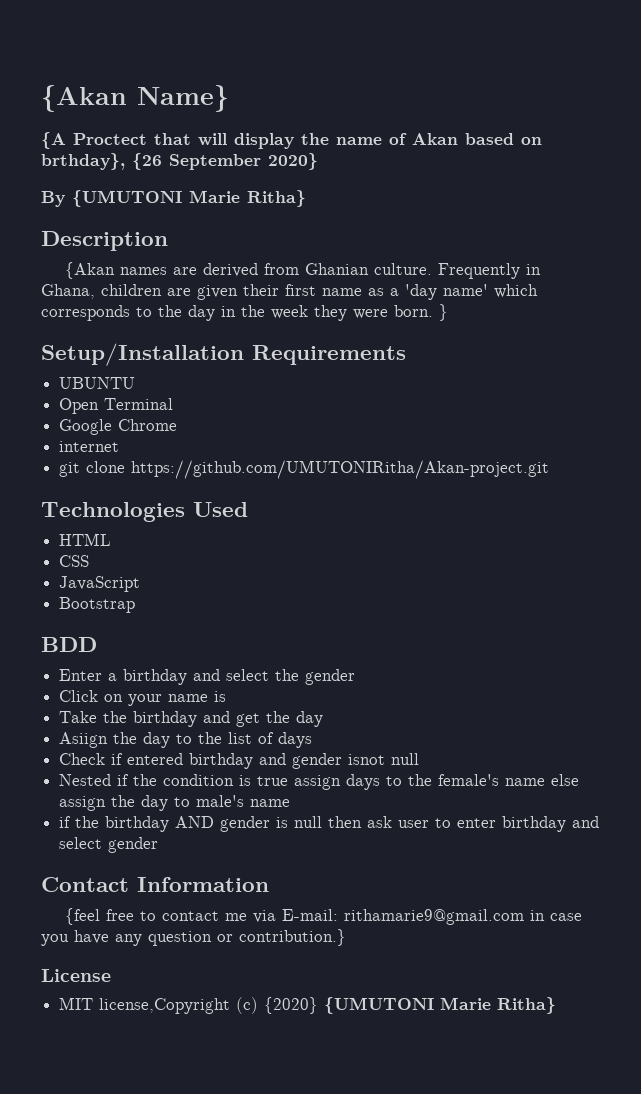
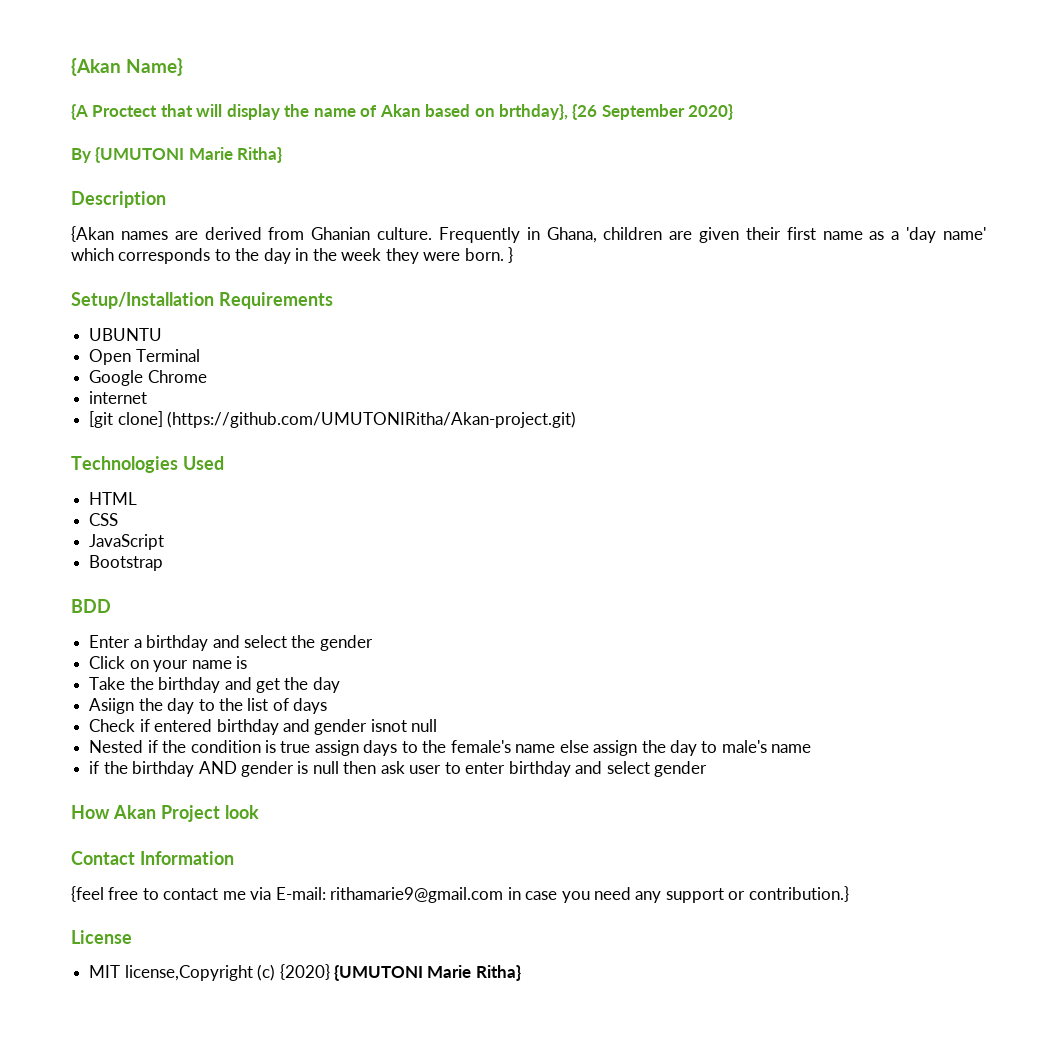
[59,460,550,479] git clone https://github.com/UMUTONIRitha/Akan-project.git -> [89,411,577,428] [git clone] (https://github.com/UMUTONIRitha/Akan-project.git)
(159, 845) none -> [71,805,259,822] // How Akan Project look
[74,930,212,946] have any question -> [594,887,724,903] need any support

